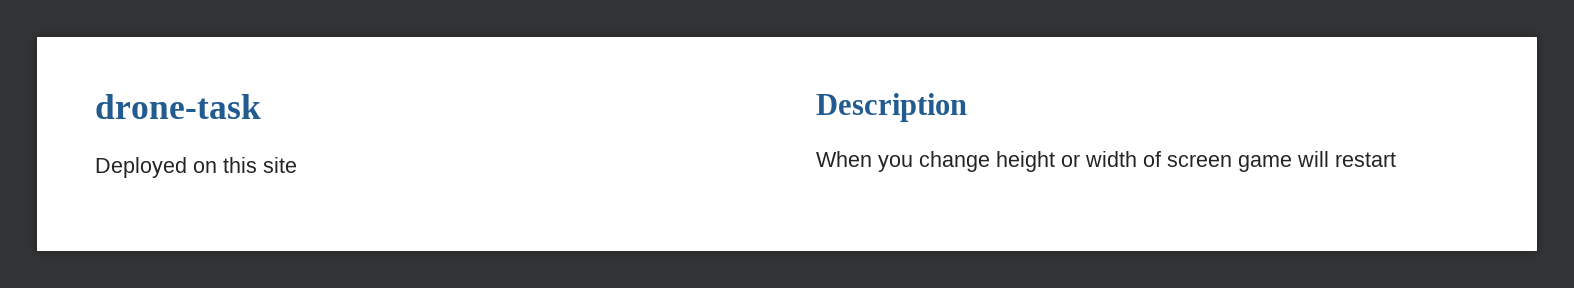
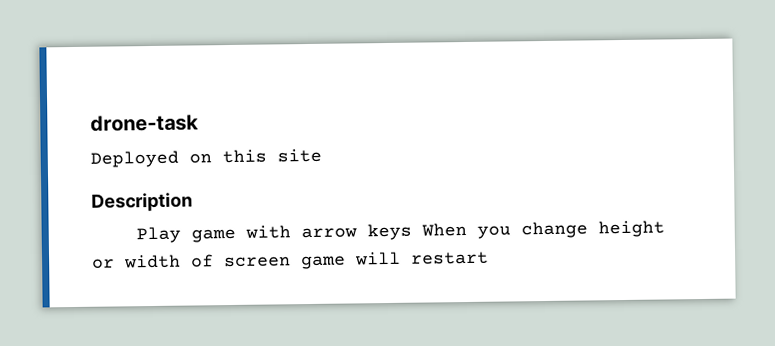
(967, 107) none -> [136,223,413,244] Play game with arrow keys

